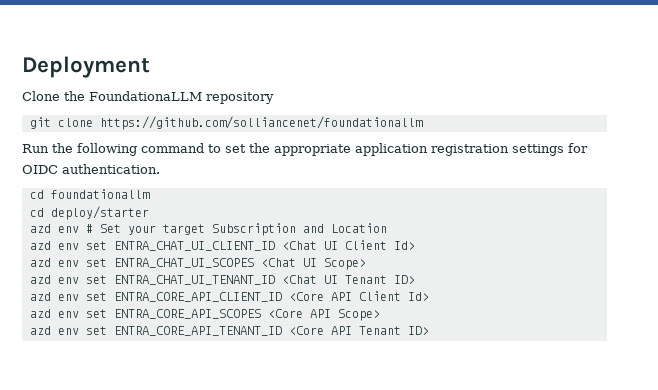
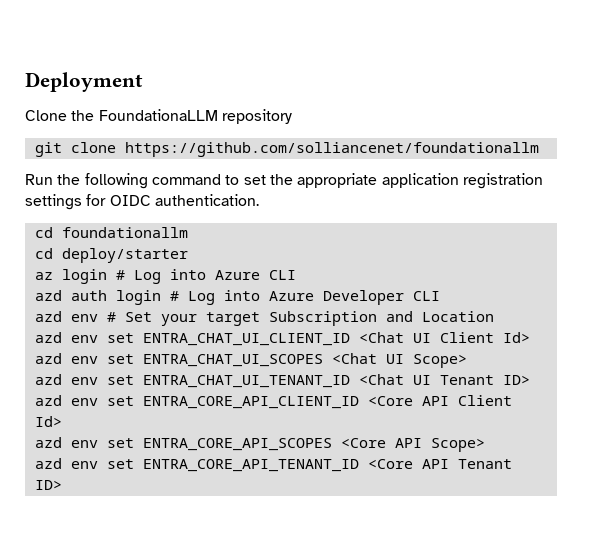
(149, 213) none -> [34,269,296,284] [34,290,440,305] // az login # Log into Azure CLI // azd auth login # Log into Azure Developer CLI

